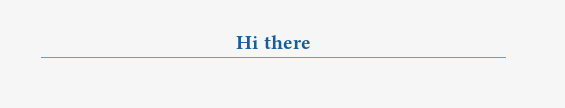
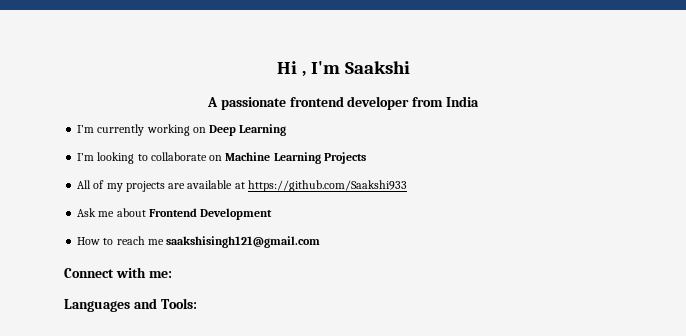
[263,35,311,49] there -> [301,61,410,77] [207,96,479,110] [77,124,287,136] [77,152,366,164] [77,180,407,192] [77,208,273,220] [77,236,321,248] [64,267,172,278] [64,298,197,312] , I'm Saakshi // A passionate frontend developer from India // I’m currently working on Deep Learning // I’m looking to collaborate on Machine Learning Projects // All of my projects are available at https://github.com/Saakshi933 // Ask me about Frontend Development // How to reach me saakshisingh121@gmail.com // Connect with me: // Languages and Tools:

